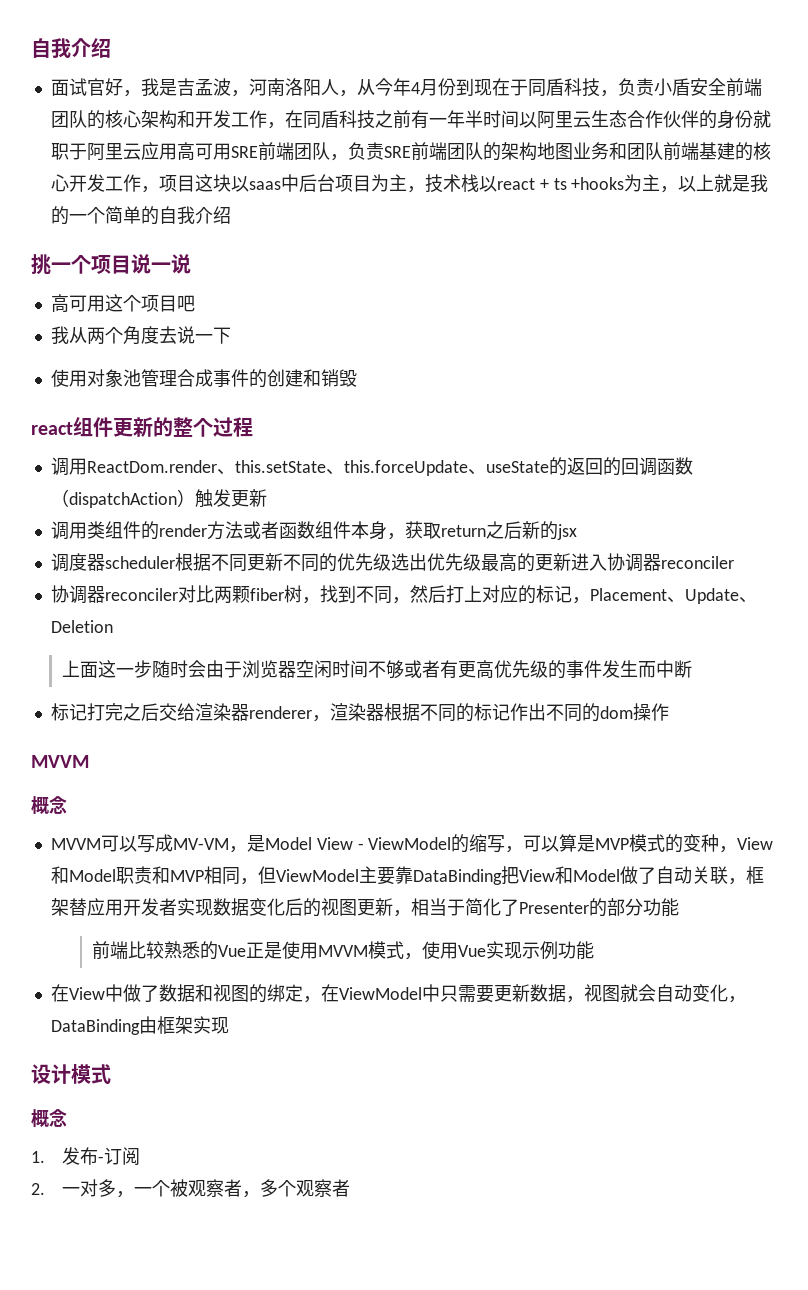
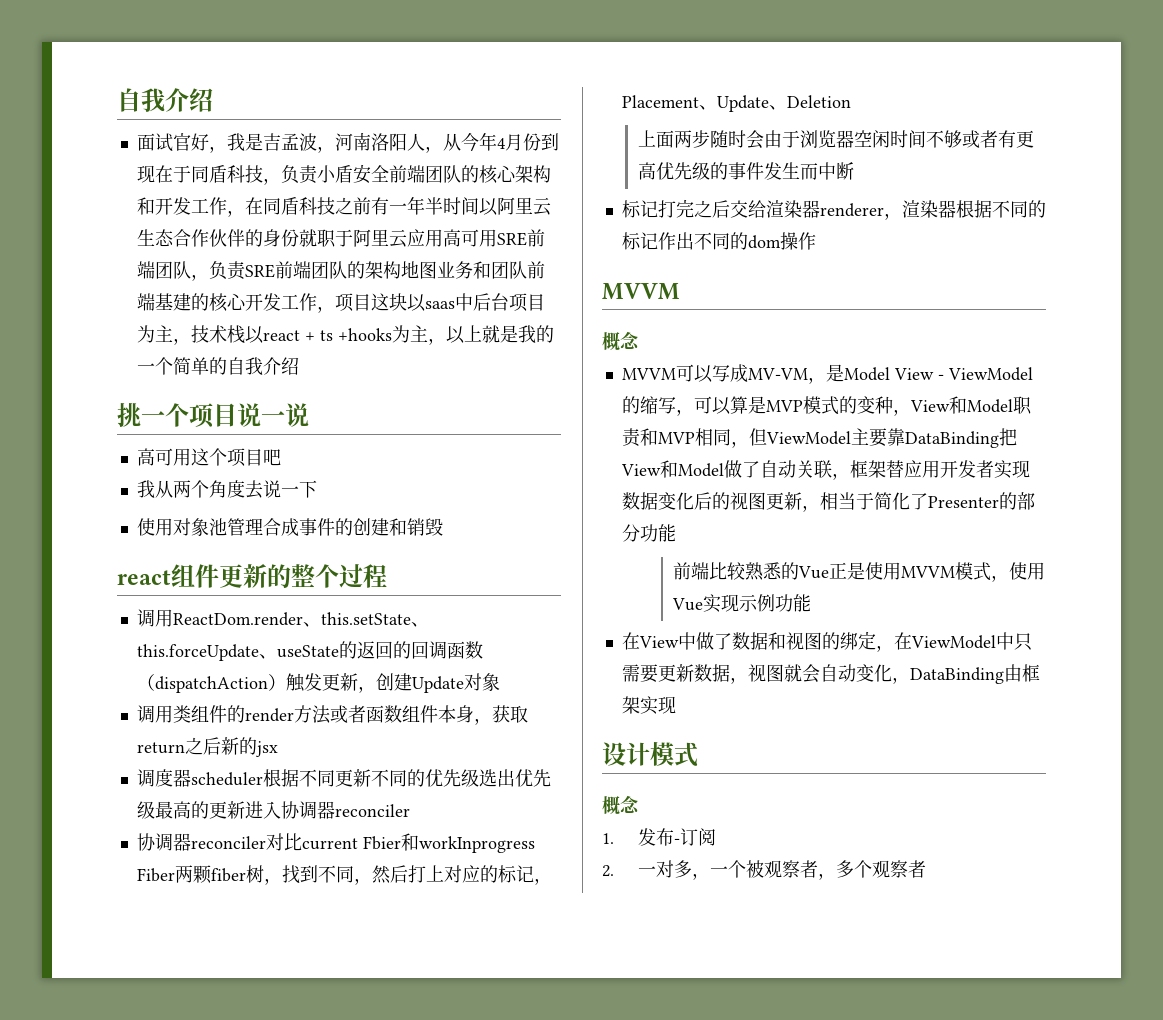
(267, 498) none -> [357,673,500,693] ，创建Update对象
(214, 594) none -> [301,833,535,853] [136,868,175,882] current Fbier和workInprogress Fiber
[97,660,134,678] 这一 -> [673,130,692,148] 两

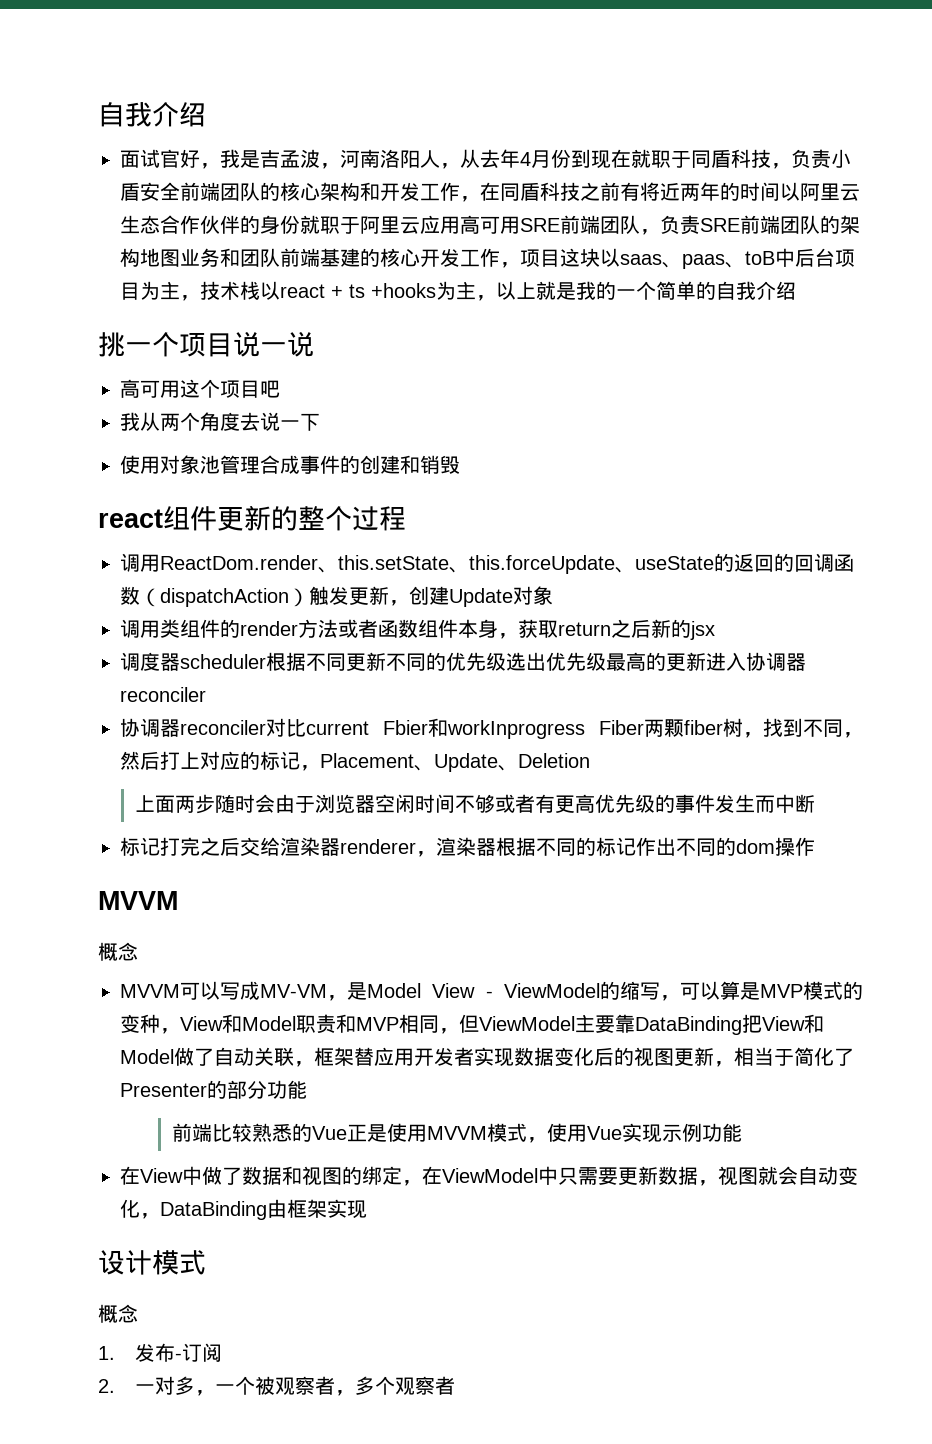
[460,133,479,152] 今 -> [480,149,500,168] 去
(173, 174) none -> [631,149,671,168] 就职
[388,196,443,215] 一年半 -> [640,182,740,201] 将近两年的
(455, 305) none -> [662,251,775,269] 、paas、toB

